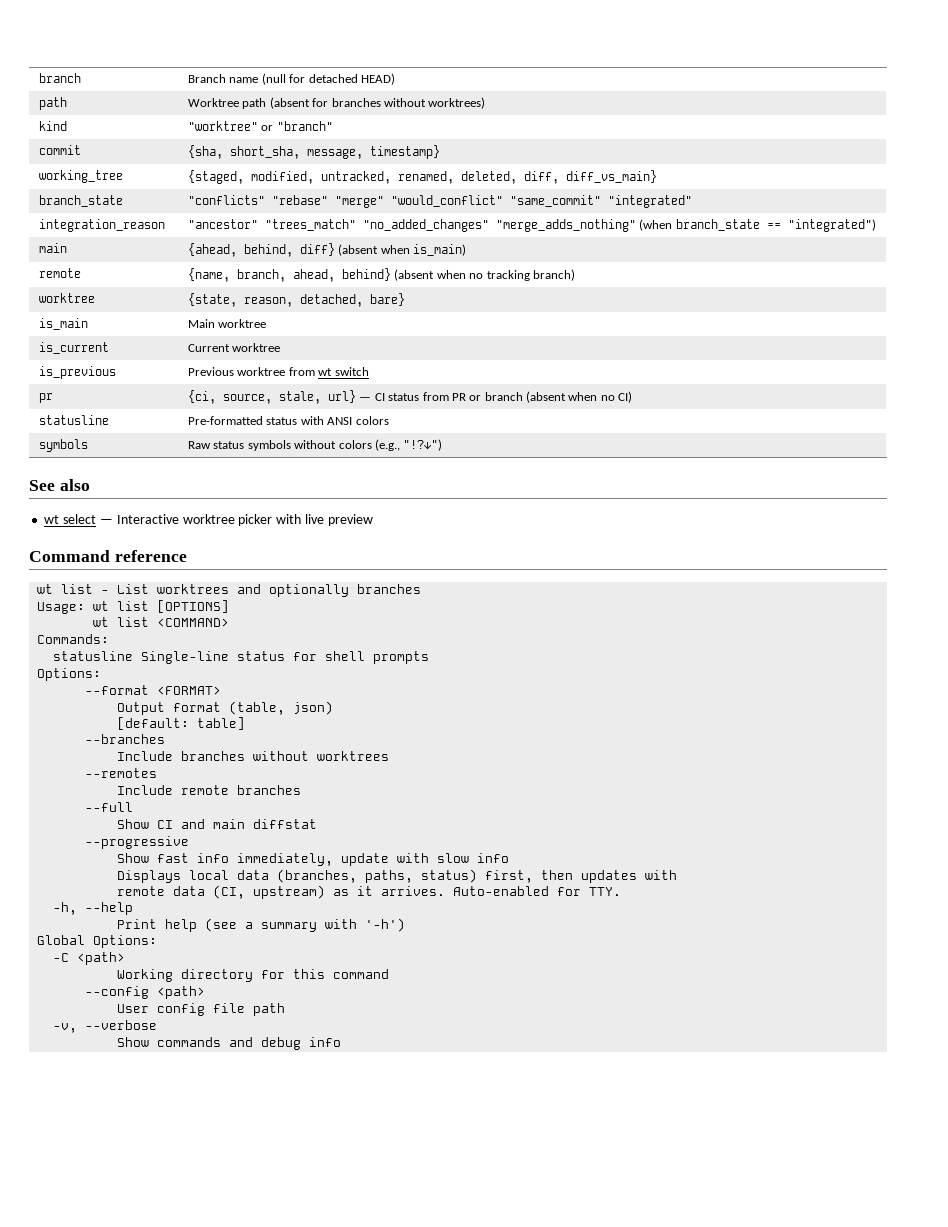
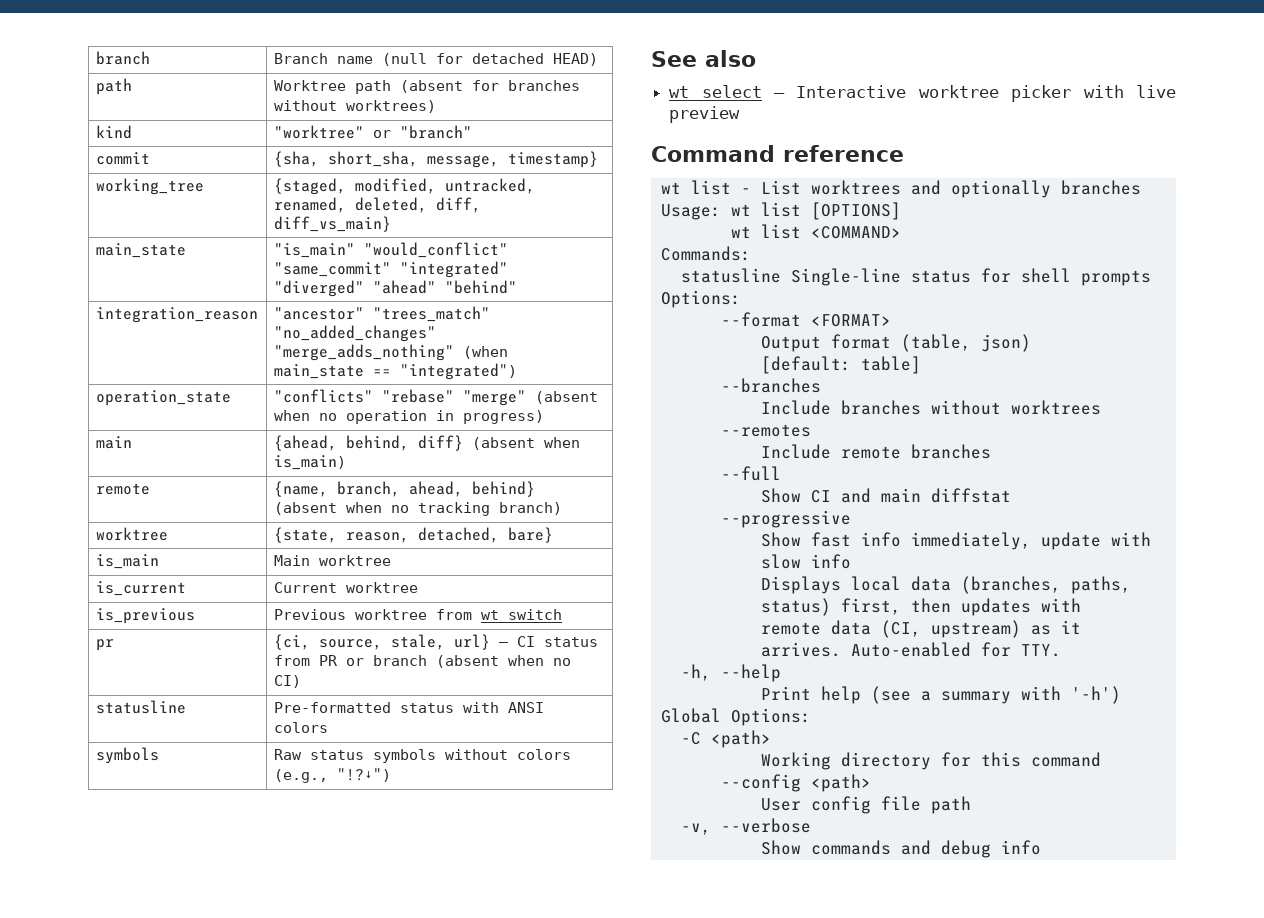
[39,195,124,207] [188,195,385,208] branch_state | "conflicts" "rebase" "merge" -> [95,243,186,258] [273,243,355,258] main_state | "is_main"
(693, 201) none -> [273,280,517,297] "diverged" "ahead" "behind"
[675,219,760,231] branch_state -> [273,364,364,379] main_state
(876, 225) none -> [95,390,231,406] [273,389,598,406] [273,410,544,424] // operation_state | "conflicts" "rebase" "merge" (absent when no operation in progress)

